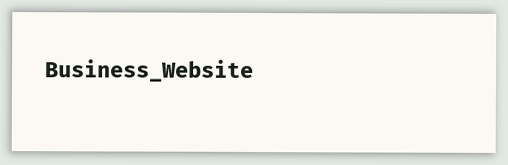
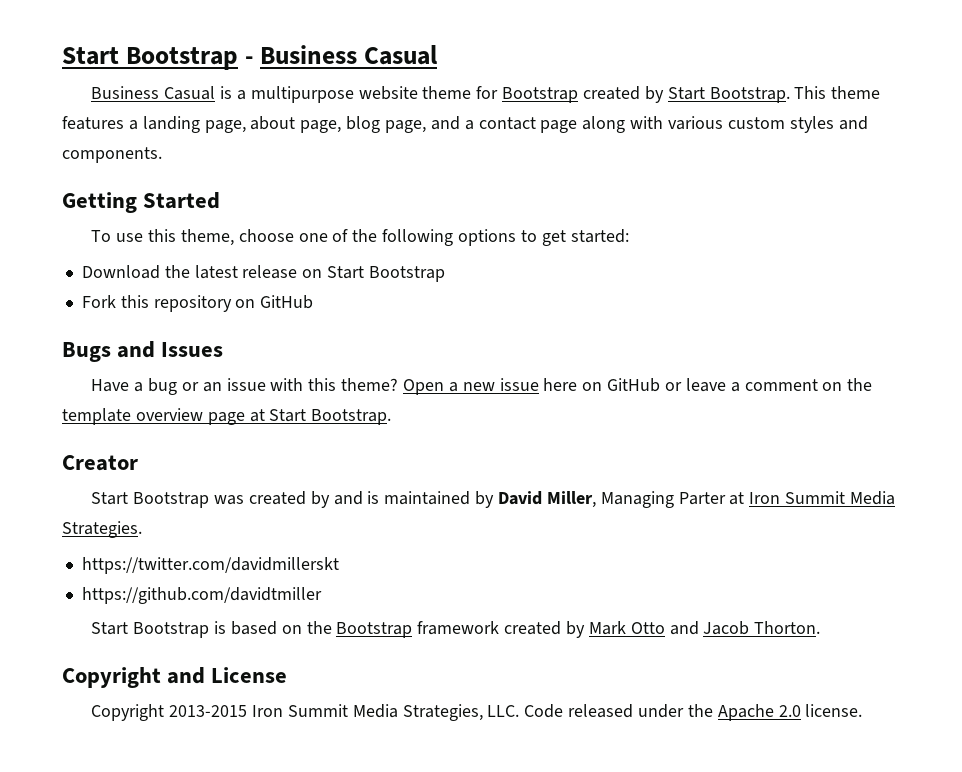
[45,59,254,82] Business_Website -> [62,45,437,70] [91,86,881,103] [62,116,868,133] [62,147,162,163] [62,192,221,213] [91,229,629,246] [81,265,445,282] [81,295,314,312] [62,341,224,362] [91,378,873,395] [62,408,392,425] [62,455,138,471] [91,491,895,508] [62,521,142,538] [81,557,339,574] [81,587,322,604] [91,621,821,638] [62,667,288,688] [91,704,863,721] Start Bootstrap - Business Casual // Business Casual is a multipurpose website theme for Bootstrap created by Start Bootstrap. This theme features a landing page, about page, blog page, and a contact page along with various custom styles and components. // Getting Started // To use this theme, choose one of the following options to get started: // Download the latest release on Start Bootstrap // Fork this repository on GitHub // Bugs and Issues // Have a bug or an issue with this theme? Open a new issue here on GitHub or leave a comment on the template overview page at Start Bootstrap. // Creator // Start Bootstrap was created by and is maintained by David Miller, Managing Parter at Iron Summit Media Strategies. // https://twitter.com/davidmillerskt // https://github.com/davidtmiller // Start Bootstrap is based on the Bootstrap framework created by Mark Otto and Jacob Thorton. // Copyright and License // Copyright 2013-2015 Iron Summit Media Strategies, LLC. Code released under the Apache 2.0 license.

